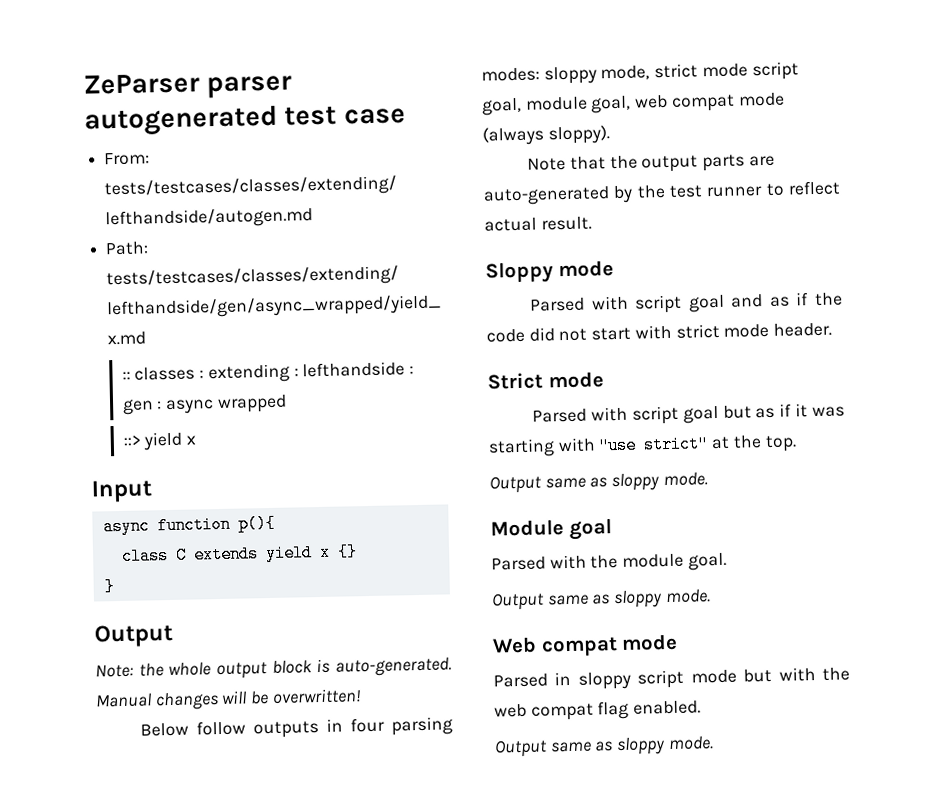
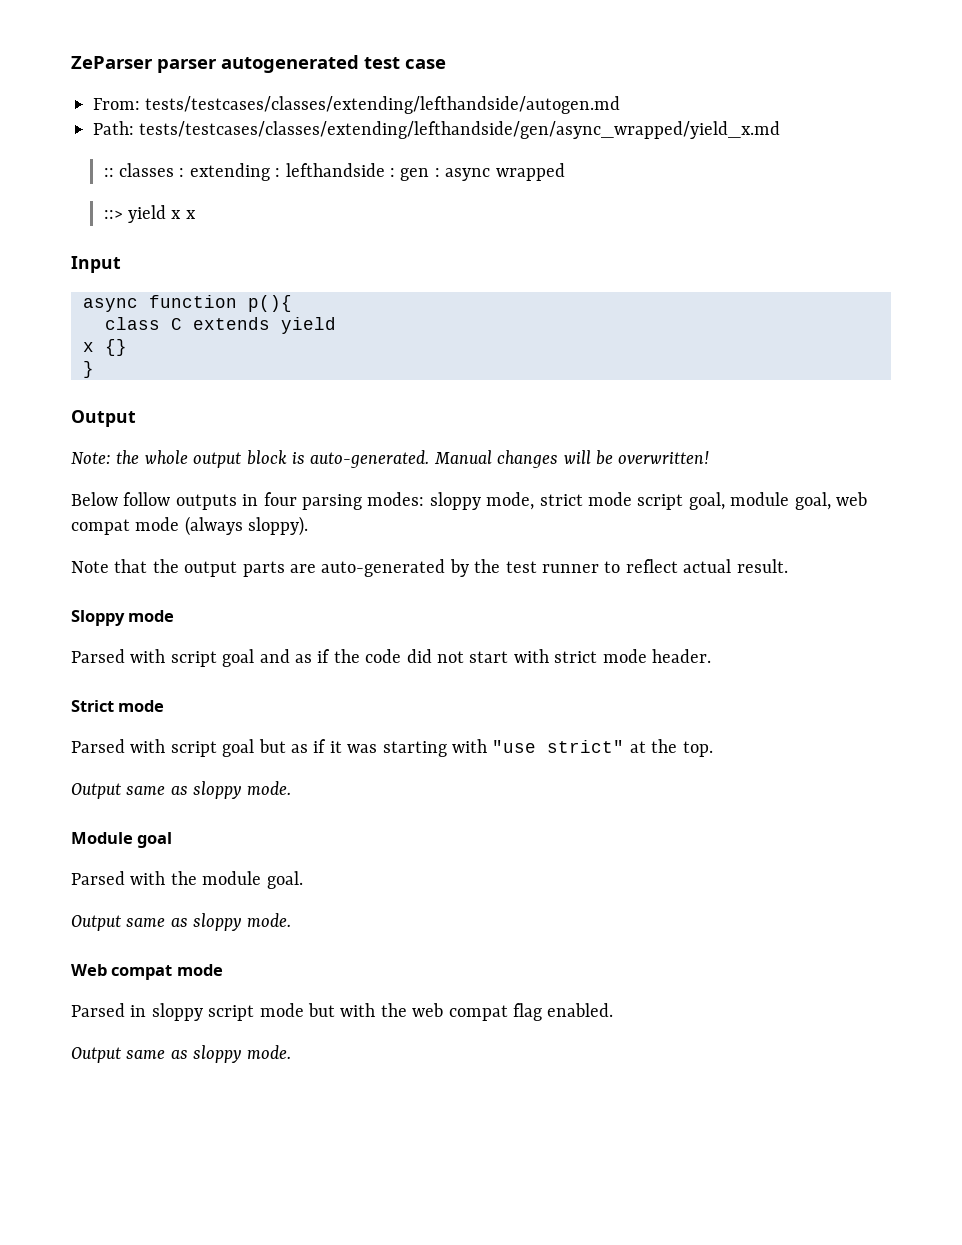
(197, 440) none -> [185,210,196,219] x
(313, 553) none -> (336, 325) //

